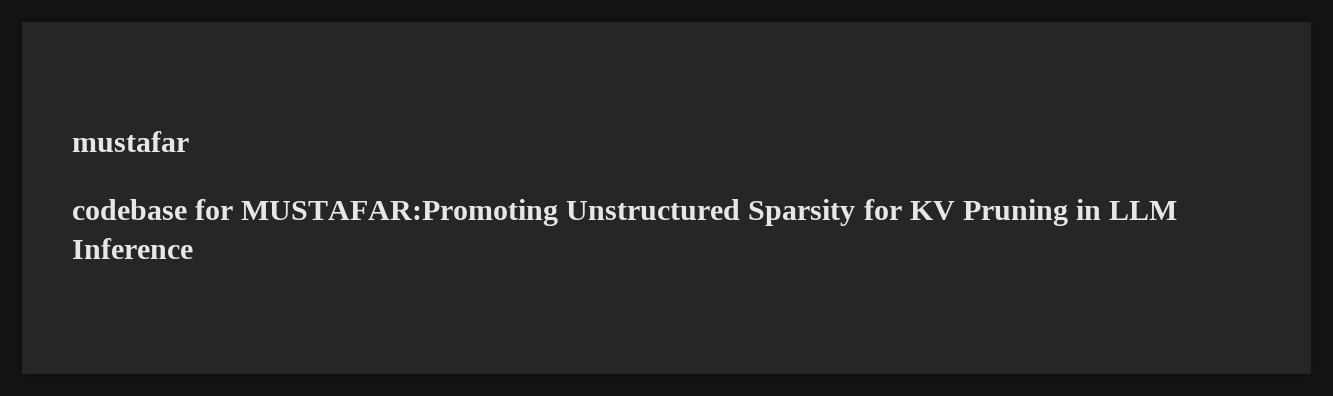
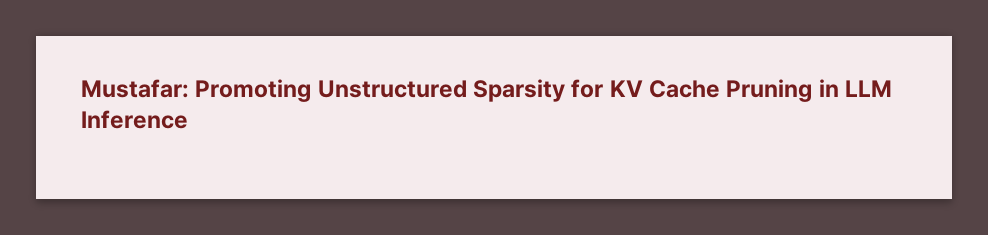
[72,131,189,152] [72,199,559,226] mustafar // codebase for MUSTAFAR:Promoting -> [81,79,312,102] Mustafar: Promoting
(955, 210) none -> [649,80,721,98] Cache

